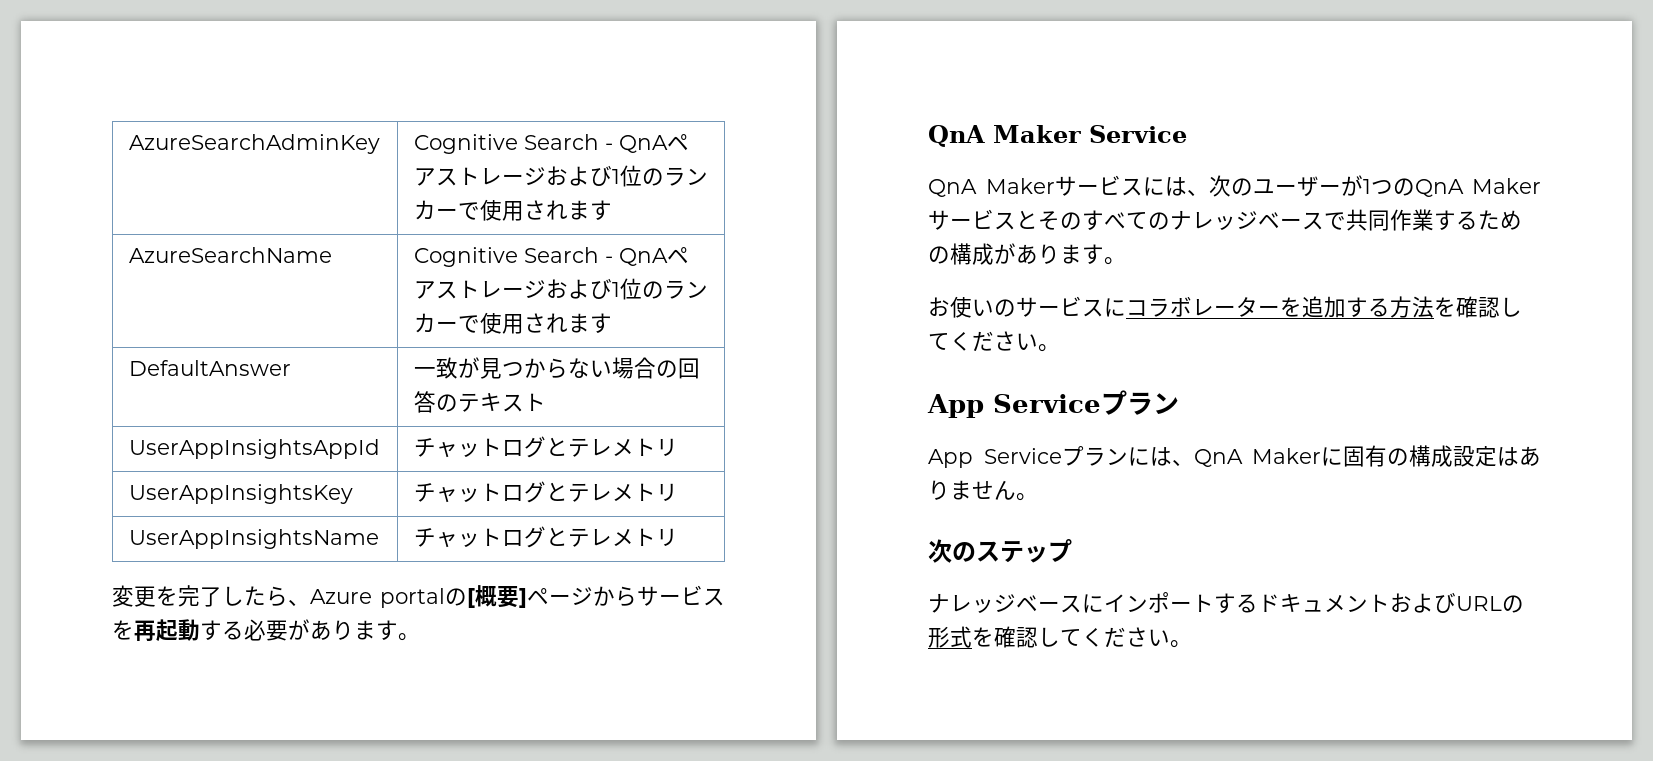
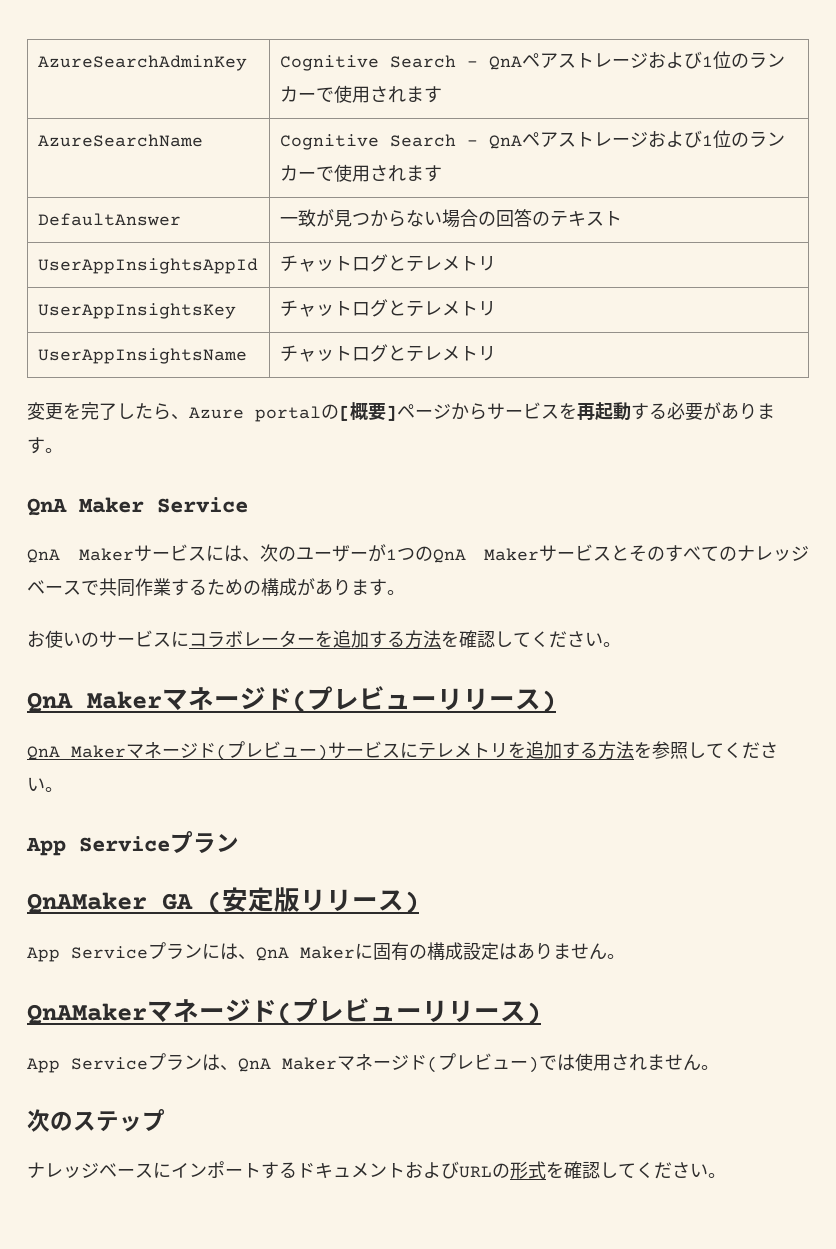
[927,390,1179,418] App Serviceプラン -> [27,686,556,713] [27,741,778,761] [27,777,63,792] [26,831,239,856] [27,887,419,914] QnA Makerマネージド(プレビューリリース) // QnA Makerマネージド(プレビュー)サービスにテレメトリを追加する方法を参照してください。 // App Serviceプラン // QnAMaker GA (安定版リリース)
(1038, 497) none -> [27,998,541,1025] [27,1053,719,1073] // QnAMakerマネージド(プレビューリリース) // App Serviceプランは、QnA Makerマネージド(プレビュー)では使用されません。

